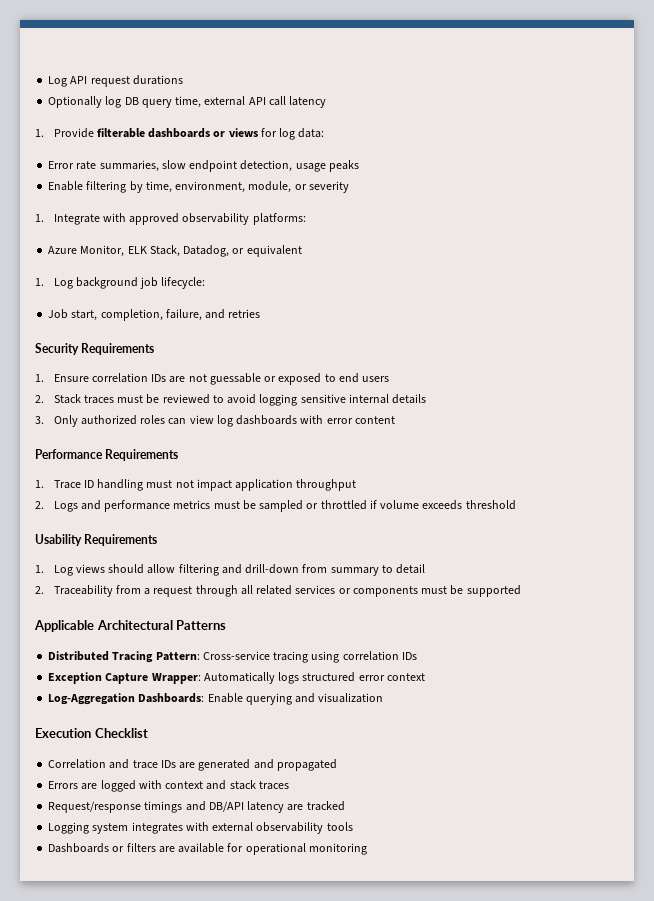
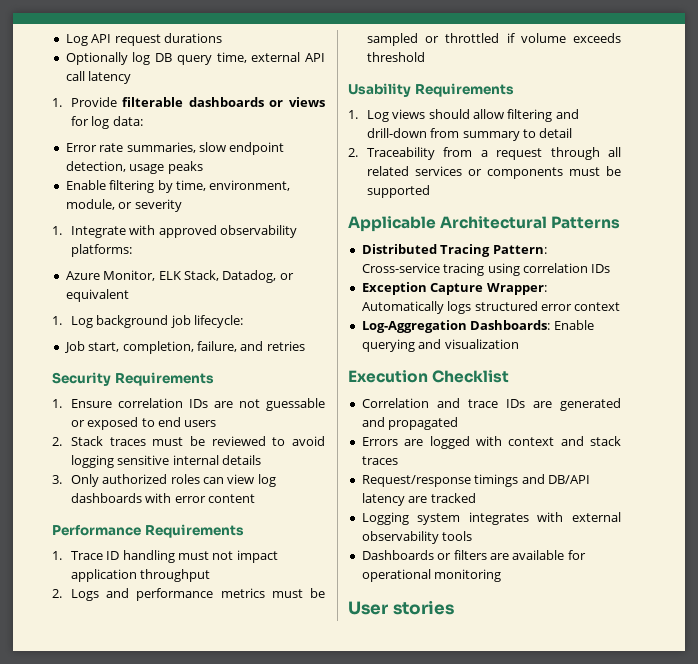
(367, 849) none -> [348,600,454,615] // User stories

